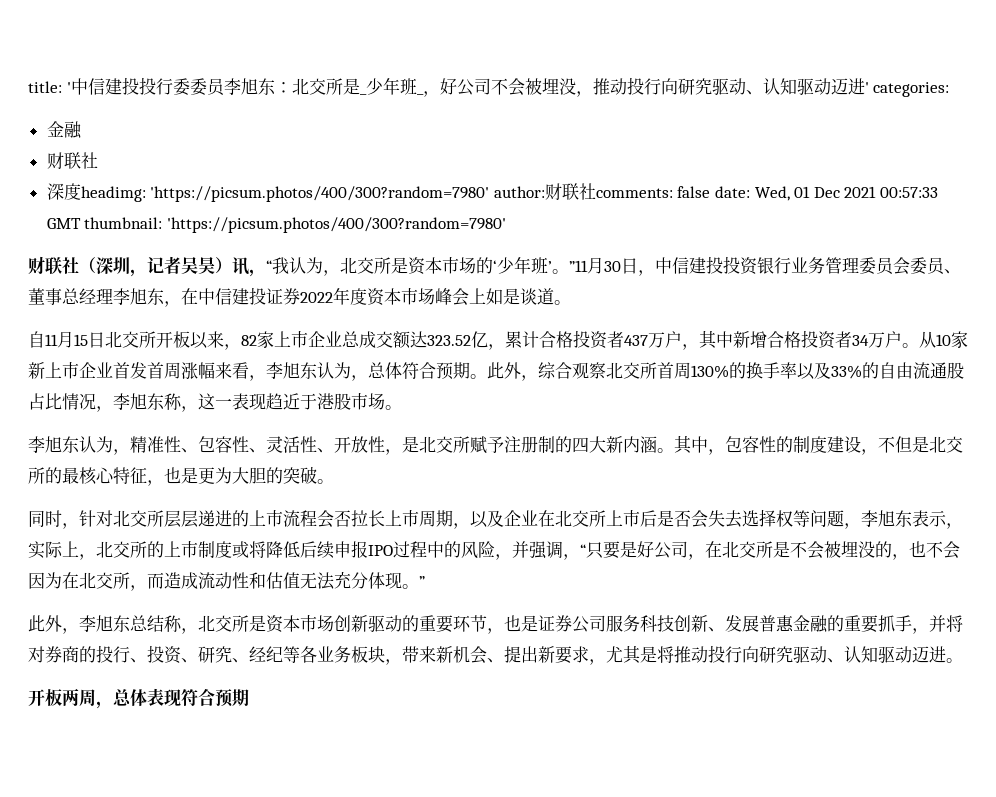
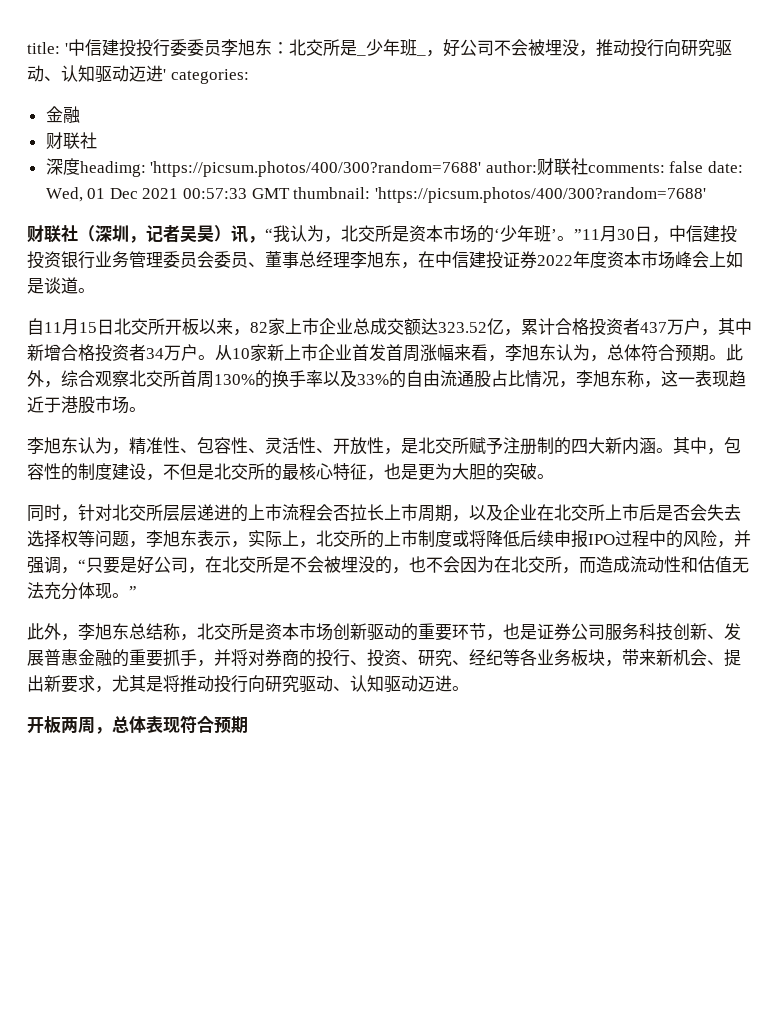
[150,186,490,202] 'https://picsum.photos/400/300?random=7980' -> [150,161,482,177] 'https://picsum.photos/400/300?random=7688'
[166,217,506,233] 'https://picsum.photos/400/300?random=7980' -> [374,187,706,203] 'https://picsum.photos/400/300?random=7688'

